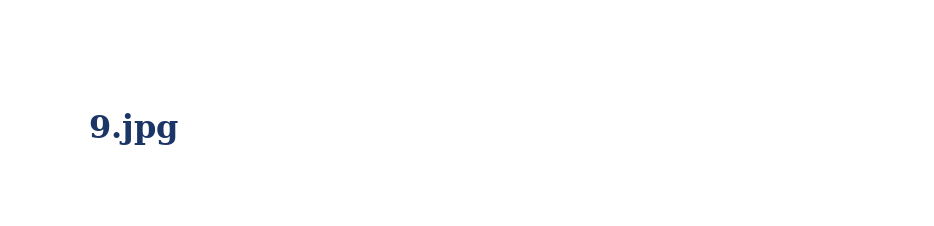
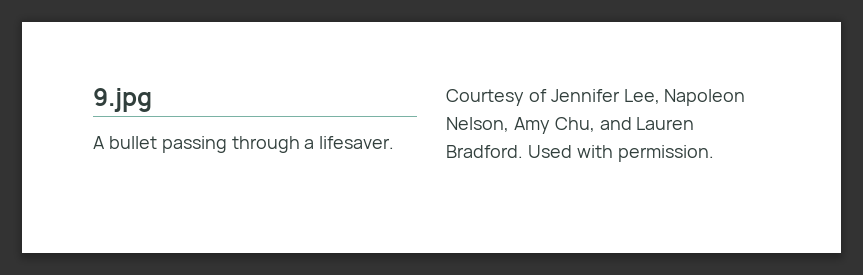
(178, 129) none -> [93,136,395,153] [446,89,746,106] [446,117,695,134] [446,145,714,162] // A bullet passing through a lifesaver. Courtesy of Jennifer Lee, Napoleon Nelson, Amy Chu, and Lauren Bradford. Used with permission.

